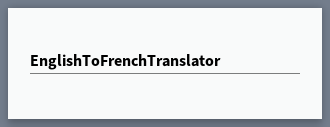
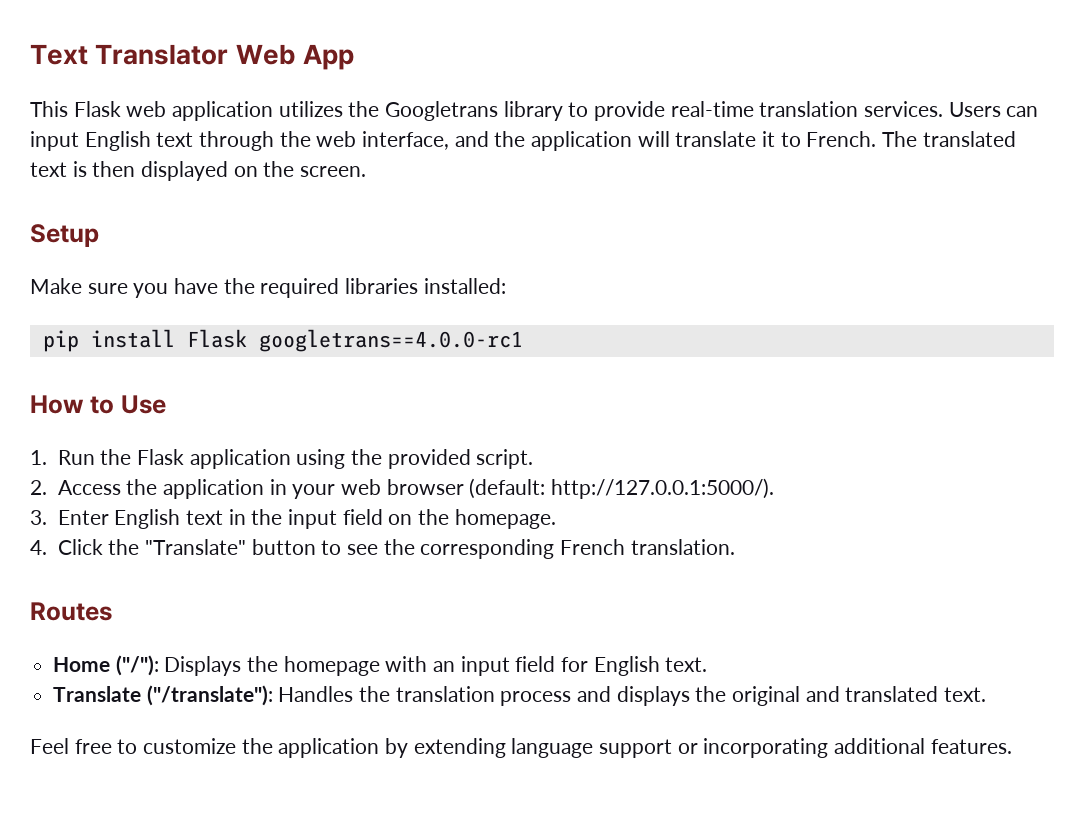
[30,54,221,70] EnglishToFrenchTranslator -> [30,44,354,70] [30,101,1039,121] [30,131,1016,151] [30,161,367,181] [30,224,99,247] [30,278,506,298] [42,329,523,352] [30,395,166,414] [30,449,534,469] [30,478,774,499] [30,509,556,529] [30,539,735,559] [30,602,112,621] [53,655,708,676] [53,685,987,706] [30,738,1012,758] Text Translator Web App // This Flask web application utilizes the Googletrans library to provide real-time translation services. Users can input English text through the web interface, and the application will translate it to French. The translated text is then displayed on the screen. // Setup // Make sure you have the required libraries installed: // pip install Flask googletrans==4.0.0-rc1 // How to Use // 1. Run the Flask application using the provided script. // 2. Access the application in your web browser (default: http://127.0.0.1:5000/). // 3. Enter English text in the input field on the homepage. // 4. Click the "Translate" button to see the corresponding French translation. // Routes // Home ("/"): Displays the homepage with an input field for English text. // Translate ("/translate"): Handles the translation process and displays the original and translated text. // Feel free to customize the application by extending language support or incorporating additional features.

